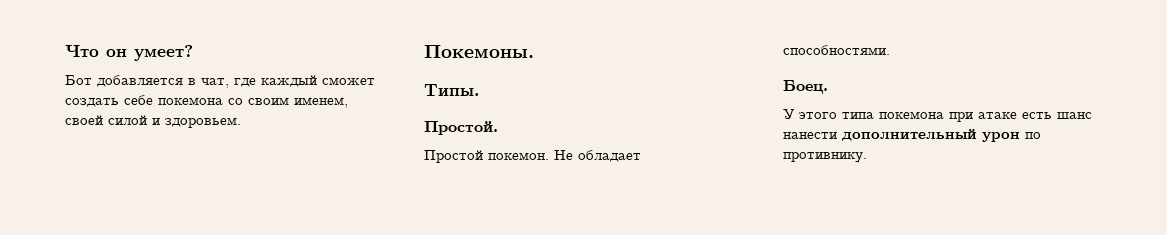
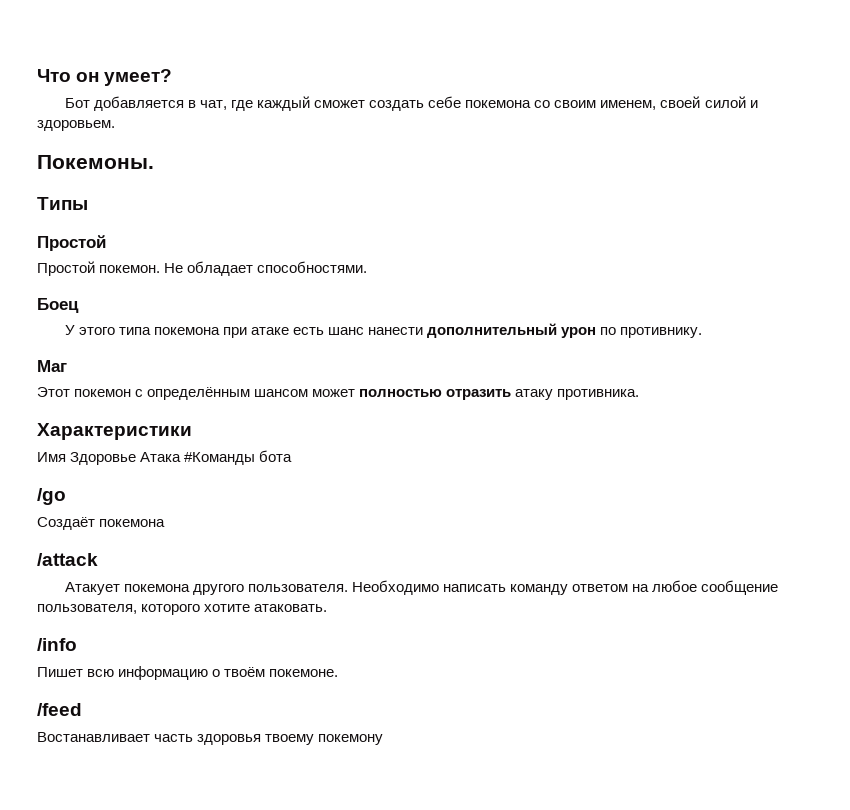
[424,84,479,97] [424,121,498,135] Типы. // Простой. -> [37,197,88,210] [37,235,106,251] Типы // Простой
[783,80,828,94] Боец. -> [37,298,79,313] Боец
(867, 157) none -> [37,360,67,372] [37,387,640,400] [37,423,192,440] [37,450,293,465] [37,488,66,505] [37,517,166,530] [37,553,98,566] [64,580,779,595] [37,604,328,615] [37,638,77,651] [37,666,339,680] [37,703,82,716] [37,732,384,745] // Маг // Этот покемон с определённым шансом может полностью отразить атаку противника. // Характеристики // Имя Здоровье Атака #Команды бота // /go // Создаёт покемона // /attack // Атакует покемона другого пользователя. Необходимо написать команду ответом на любое сообщение пользователя, которого хотите атаковать. // /info // Пишет всю информацию о твоём покемоне. // /feed // Востанавливает часть здоровья твоему покемону

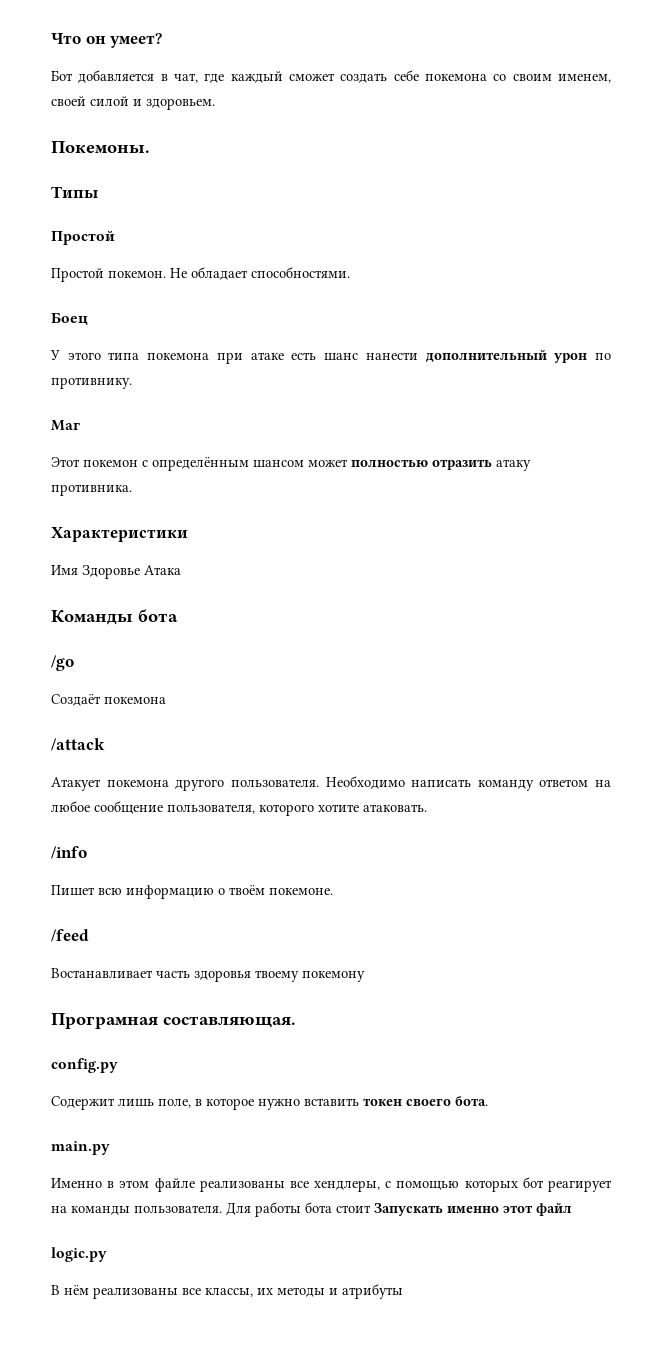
[184,452,256,465] #Команды -> [51,610,133,625] // Команды
(384, 739) none -> [51,1013,296,1029] [51,1058,118,1073] [51,1096,488,1110] [51,1141,110,1155] [51,1177,612,1192] [51,1202,572,1217] [51,1247,107,1262] [51,1284,403,1299] // Програмная составляющая. // config.py // Содержит лишь поле, в которое нужно вставить токен своего бота. // main.py // Именно в этом файле реализованы все хендлеры, с помощью которых бот реагирует на команды пользователя. Для работы бота стоит Запускать именно этот файл // logic.py // В нём реализованы все классы, их методы и атрибуты

